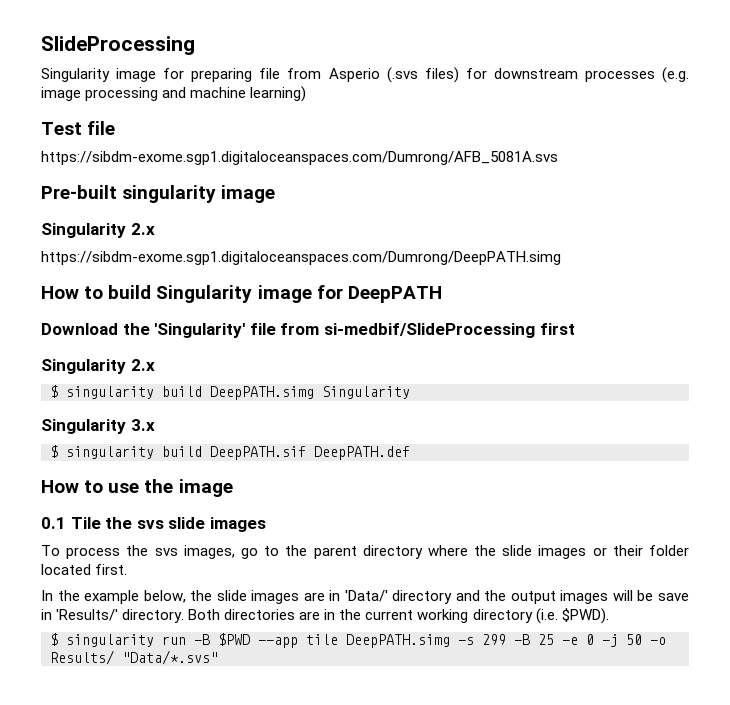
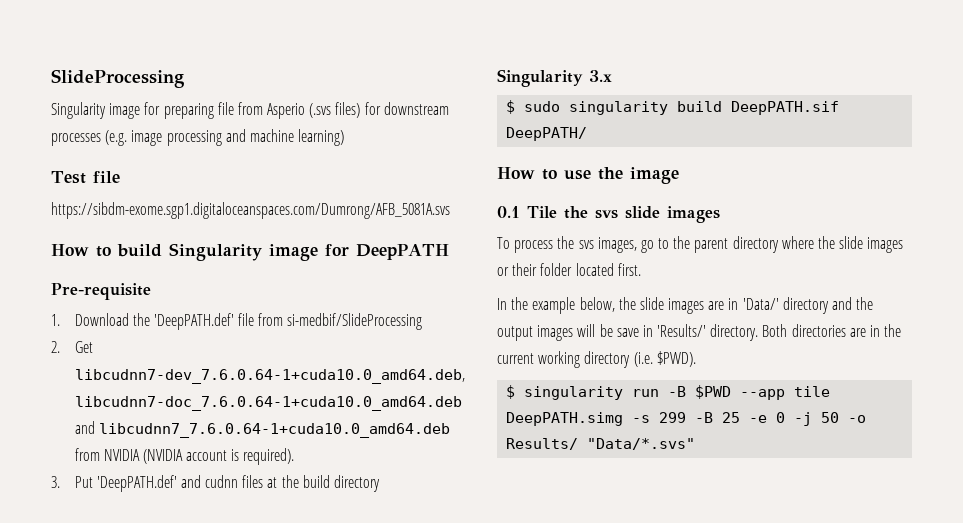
[41,185,276,203] [41,223,155,238] [41,251,561,265] // Pre-built singularity image // Singularity 2.x // https://sibdm-exome.sgp1.digitaloceanspaces.com/Dumrong/DeepPATH.simg -> (450, 210) none
(442, 294) none -> [51,283,151,300] [51,314,60,326] Pre-requisite // 1.
[154,323,246,338] 'Singularity' -> [153,313,234,330] 'DeepPATH.def'
[539,323,575,335] [41,359,155,374] [50,385,410,400] first // Singularity 2.x // $ singularity build DeepPATH.simg Singularity -> [51,341,93,353] [74,369,465,384] [74,396,462,411] [74,421,450,438] [74,448,295,465] [51,475,381,492] // 2. Get libcudnn7-dev_7.6.0.64-1+cuda10.0_amd64.deb, libcudnn7-doc_7.6.0.64-1+cuda10.0_amd64.deb and libcudnn7_7.6.0.64-1+cuda10.0_amd64.deb from NVIDIA (NVIDIA account is required). // 3. Put 'DeepPATH.def' and cudnn files at the build directory
(58, 451) none -> [524,101,561,112] sudo
[314,446,410,460] DeepPATH.def -> [506,127,588,141] DeepPATH/

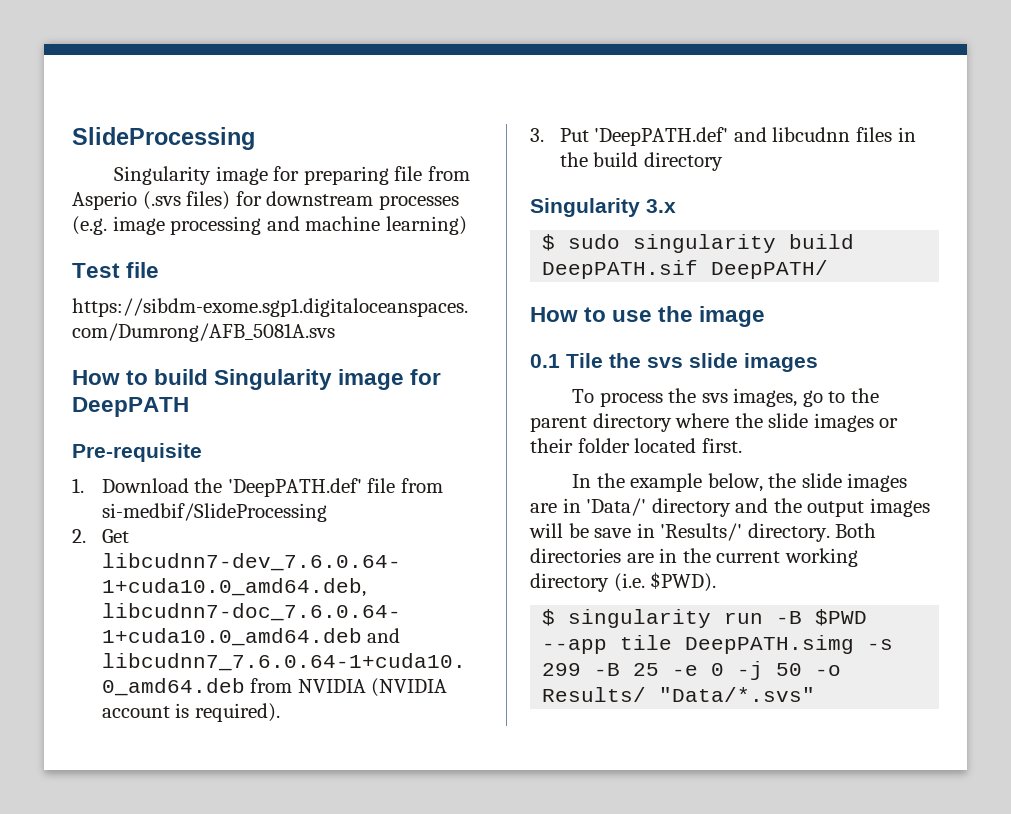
[205,475,278,488] cudnn files at -> [772,127,916,142] libcudnn files in

